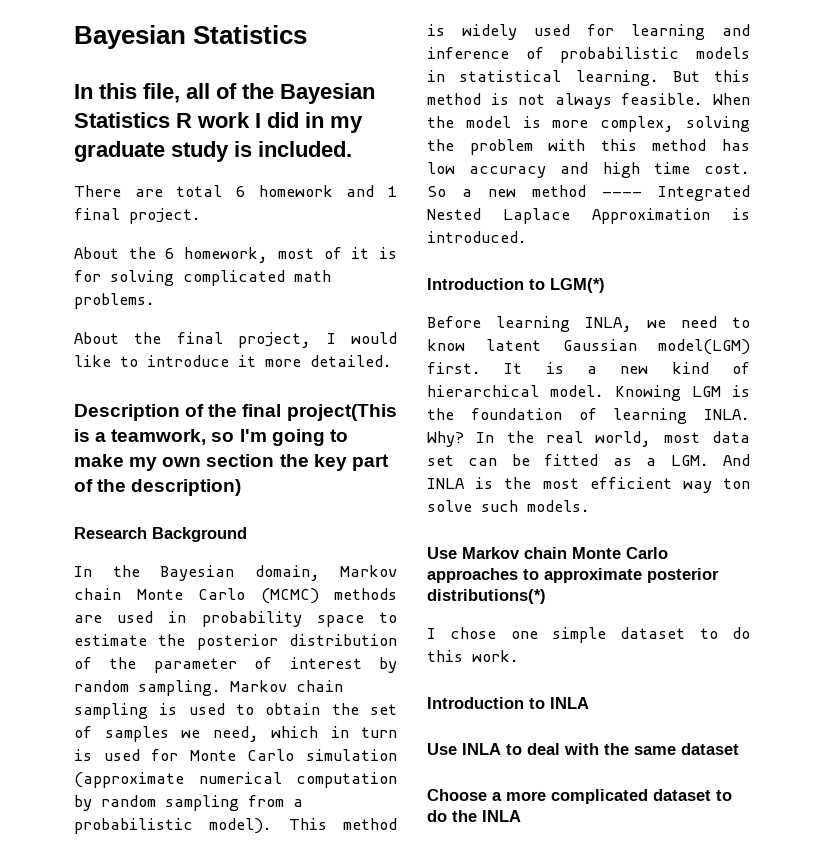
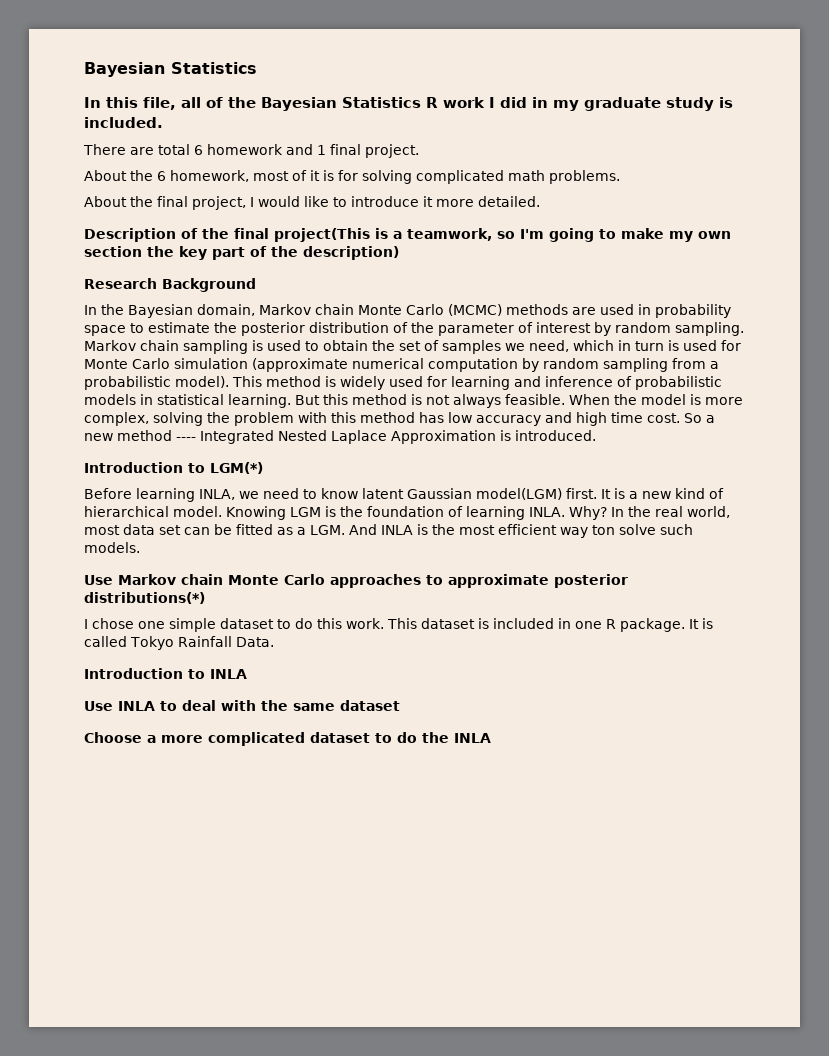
(519, 656) none -> [387,618,713,632] [84,636,274,650] This dataset is included in one R package. It is called Tokyo Rainfall Data.

